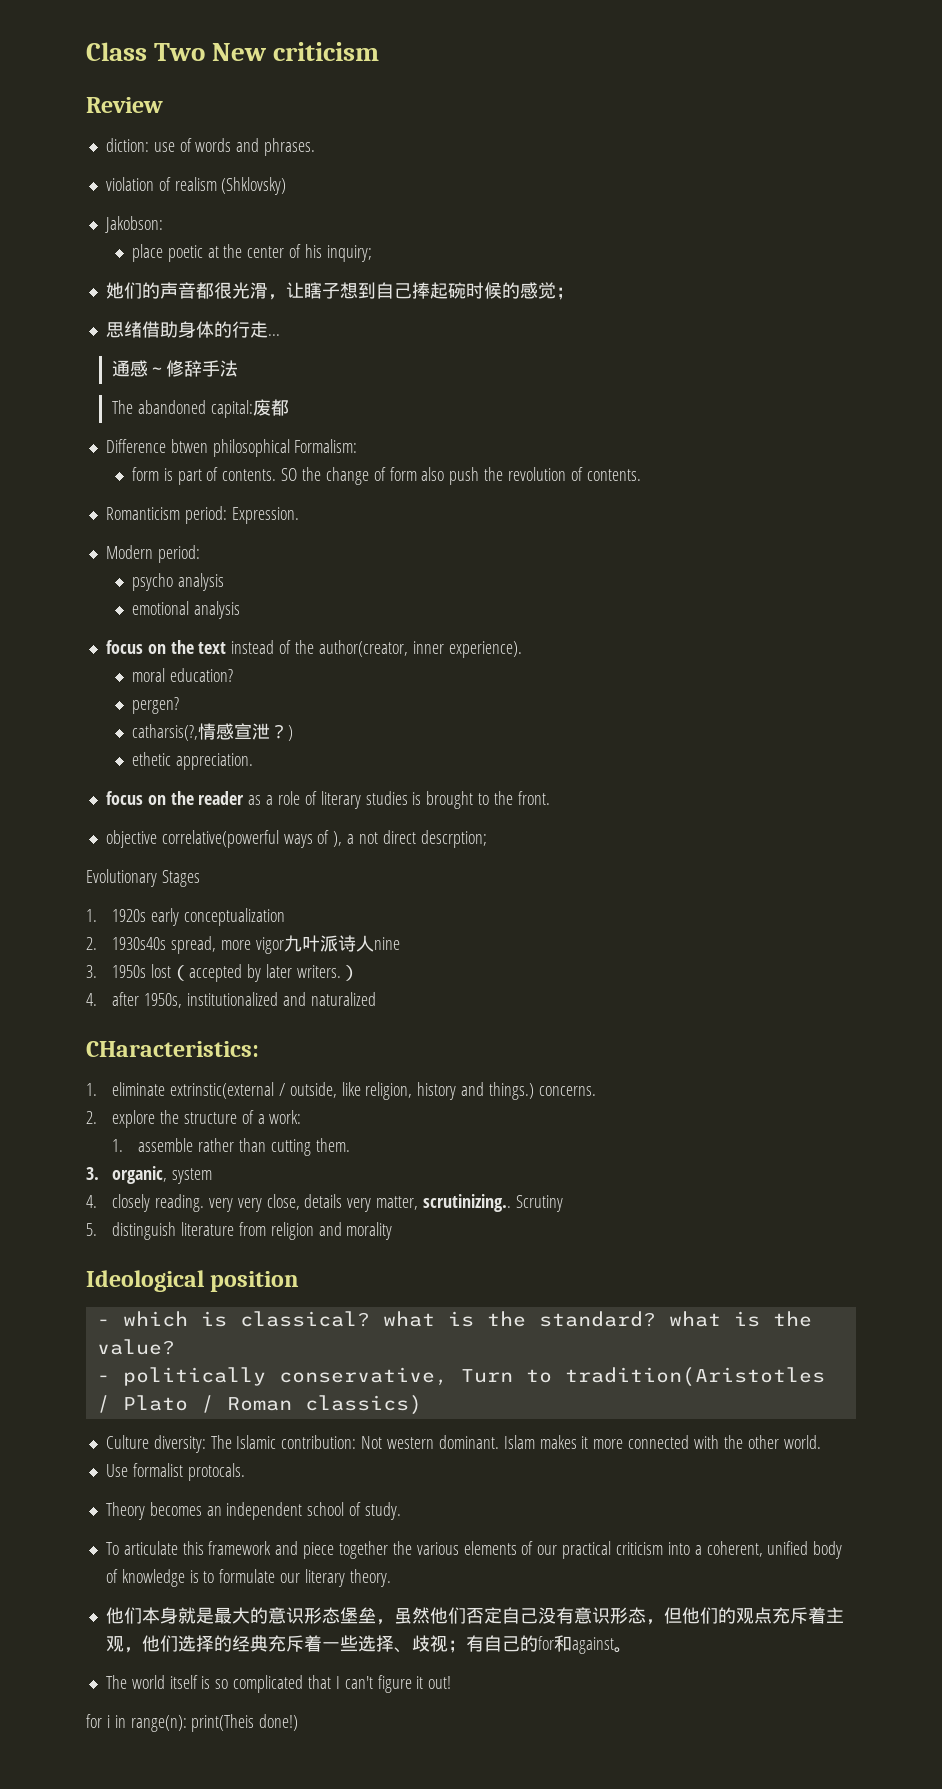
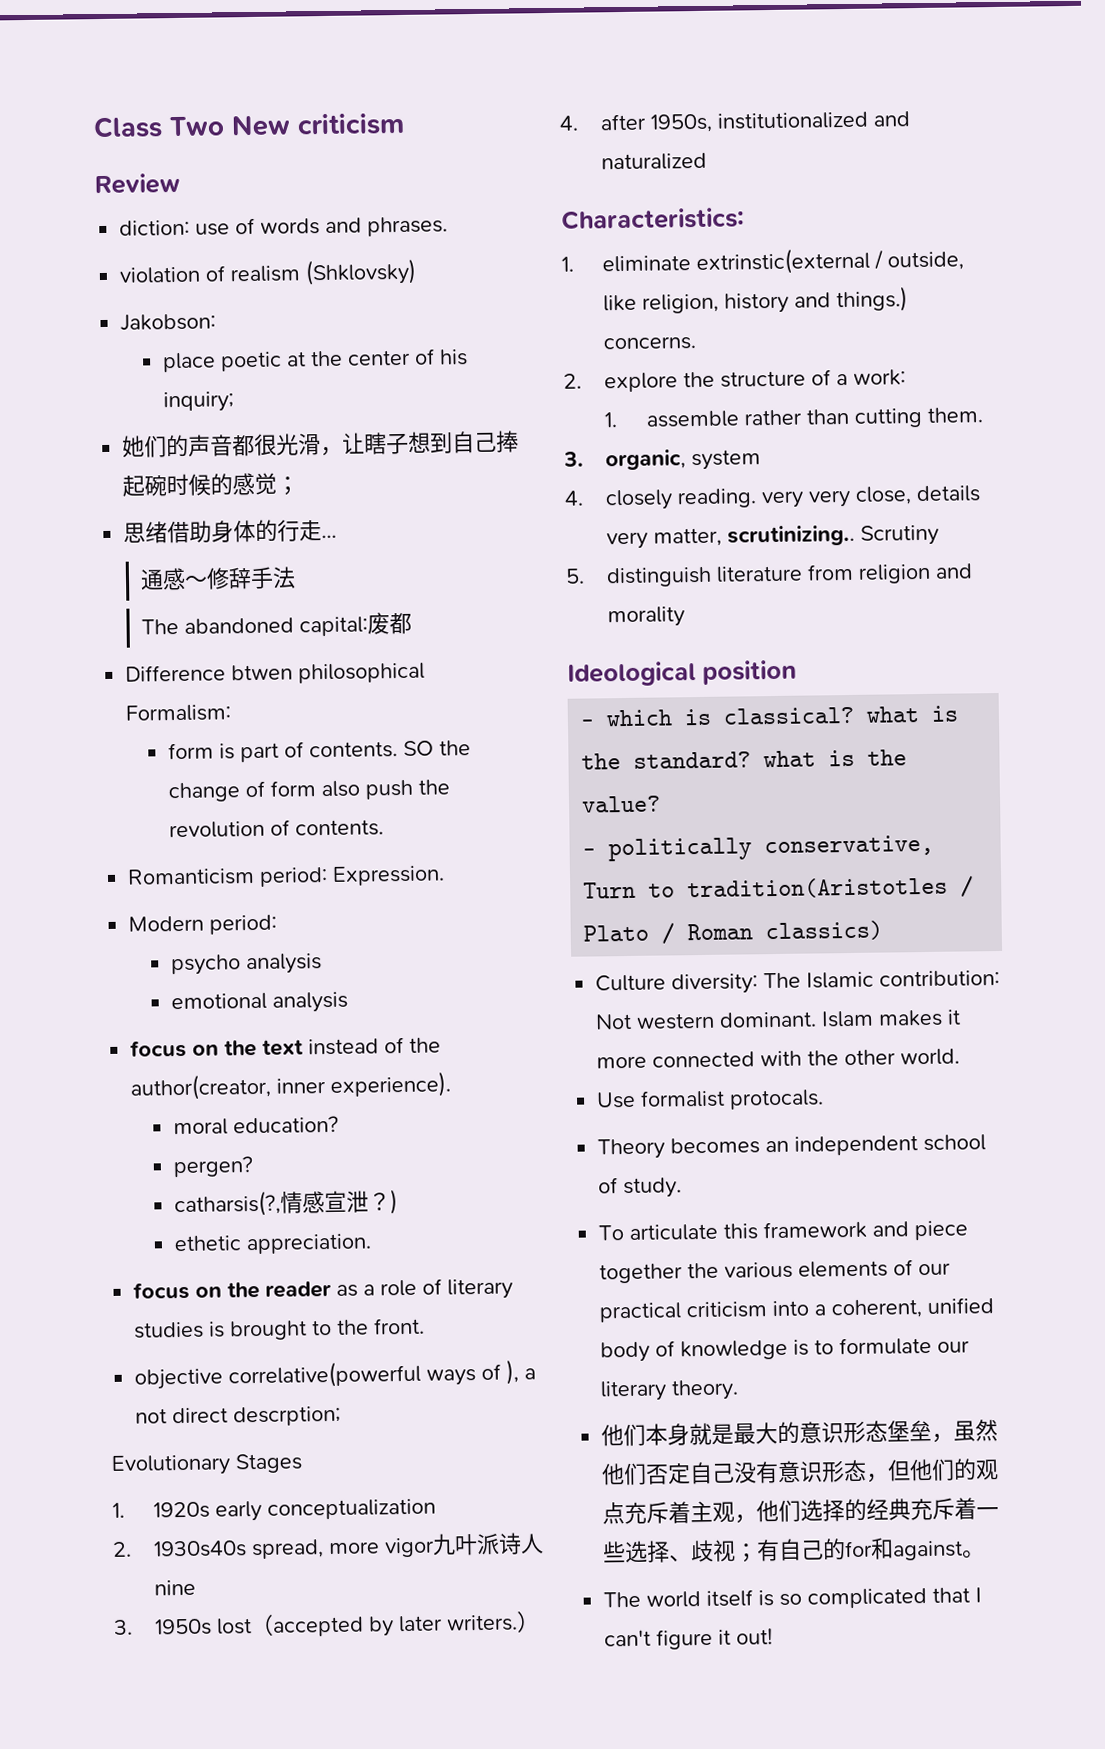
[86,1041,259,1057] CHaracteristics: -> [561,207,745,230] Characteristics:
[86,1714,299,1732] // for i in range(n): print(Theis done!) -> (774, 1636) none

